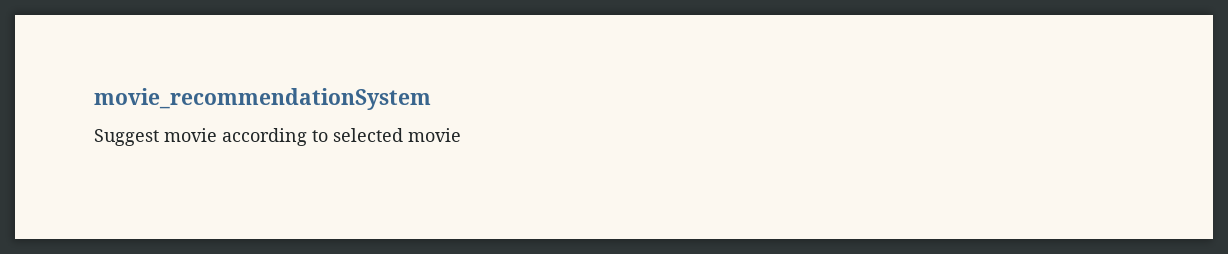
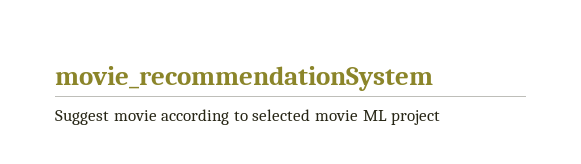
(461, 135) none -> [362,110,441,125] ML project

